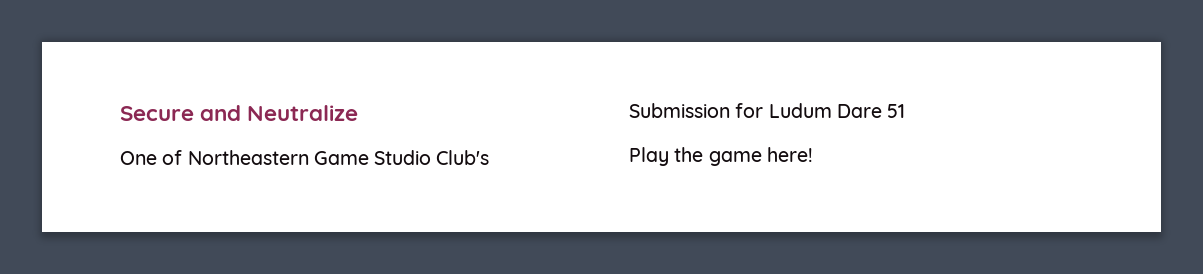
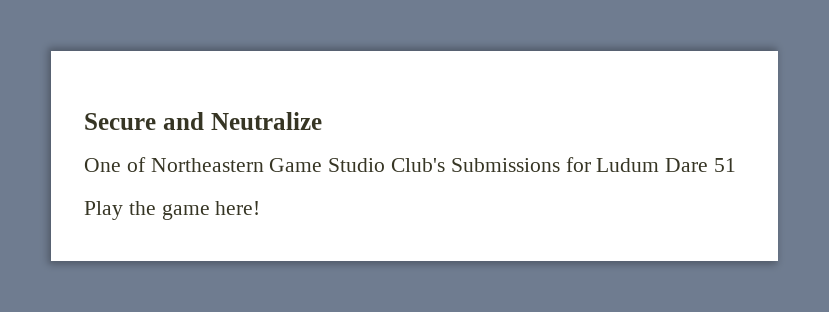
[629,103,730,118] Submission -> [450,158,560,172] Submissions

